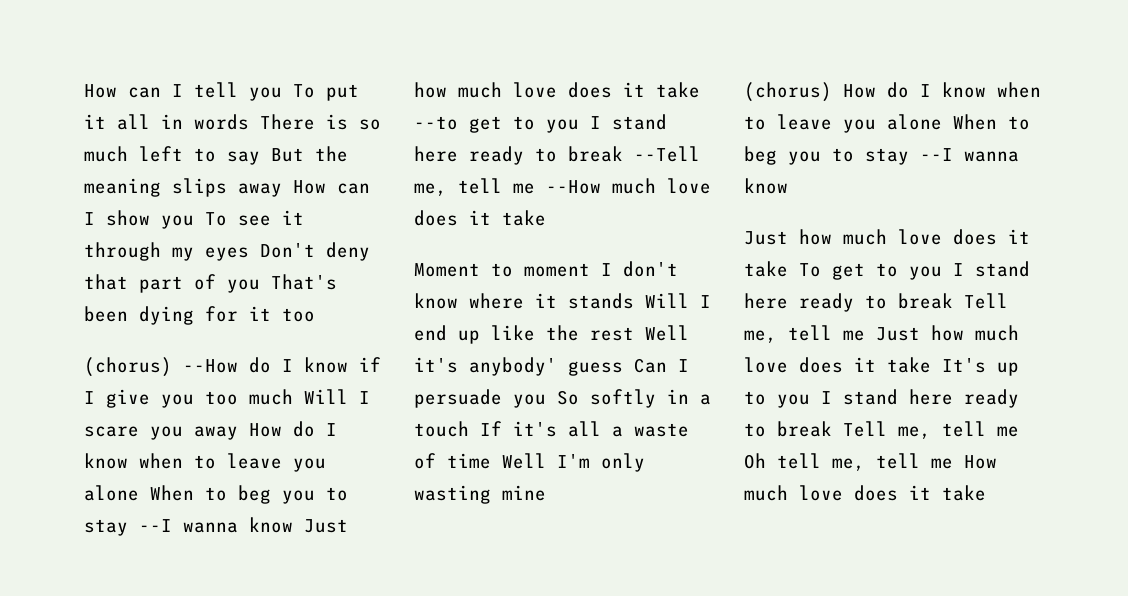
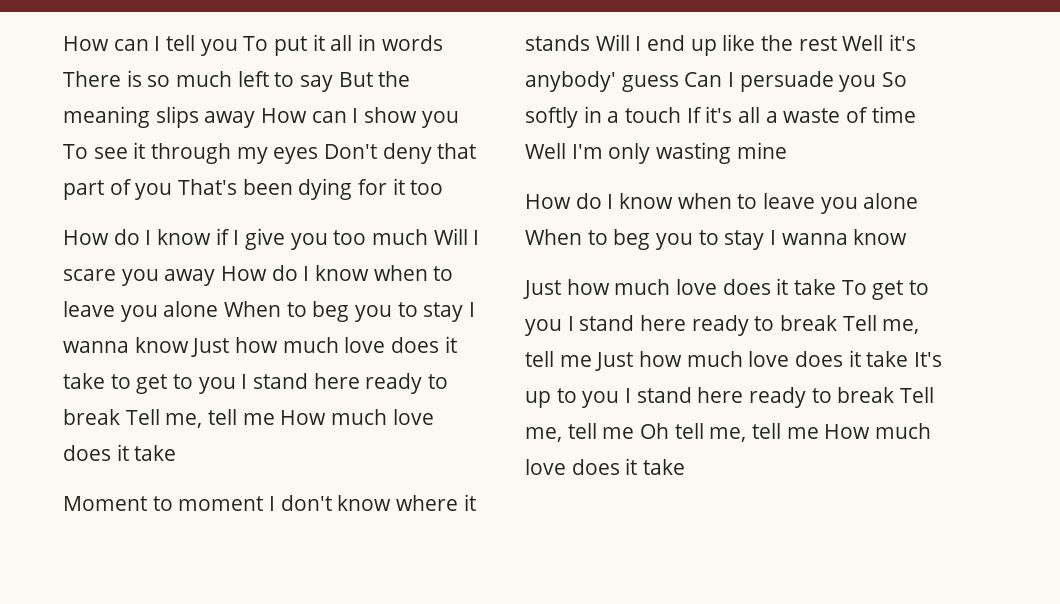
[84,357,238,377] (chorus) --How -> [63,230,109,245] How
[139,519,172,532] --I -> [469,302,476,317] I
[414,114,667,133] [414,146,700,165] [414,178,601,196] --to get to you I stand here ready to break --Tell me, tell me --How -> [110,373,449,394] [63,409,327,428] to get to you I stand here ready to break Tell me, tell me How
[744,82,832,102] (chorus) -> (787, 150) none
[920,148,953,161] --I -> [770,230,777,245] I

